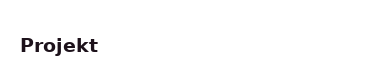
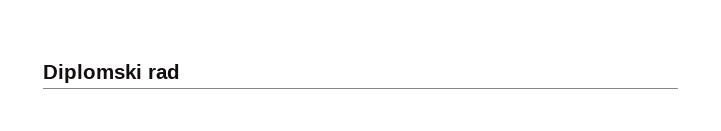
[20,38,98,56] Projekt -> [43,64,180,83] Diplomski rad

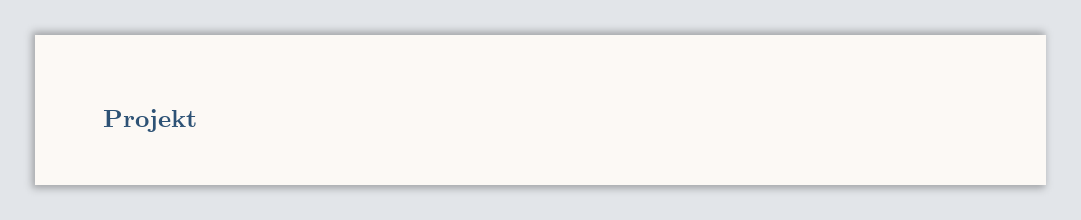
[43,64,180,83] Diplomski rad -> [103,109,197,132] Projekt

